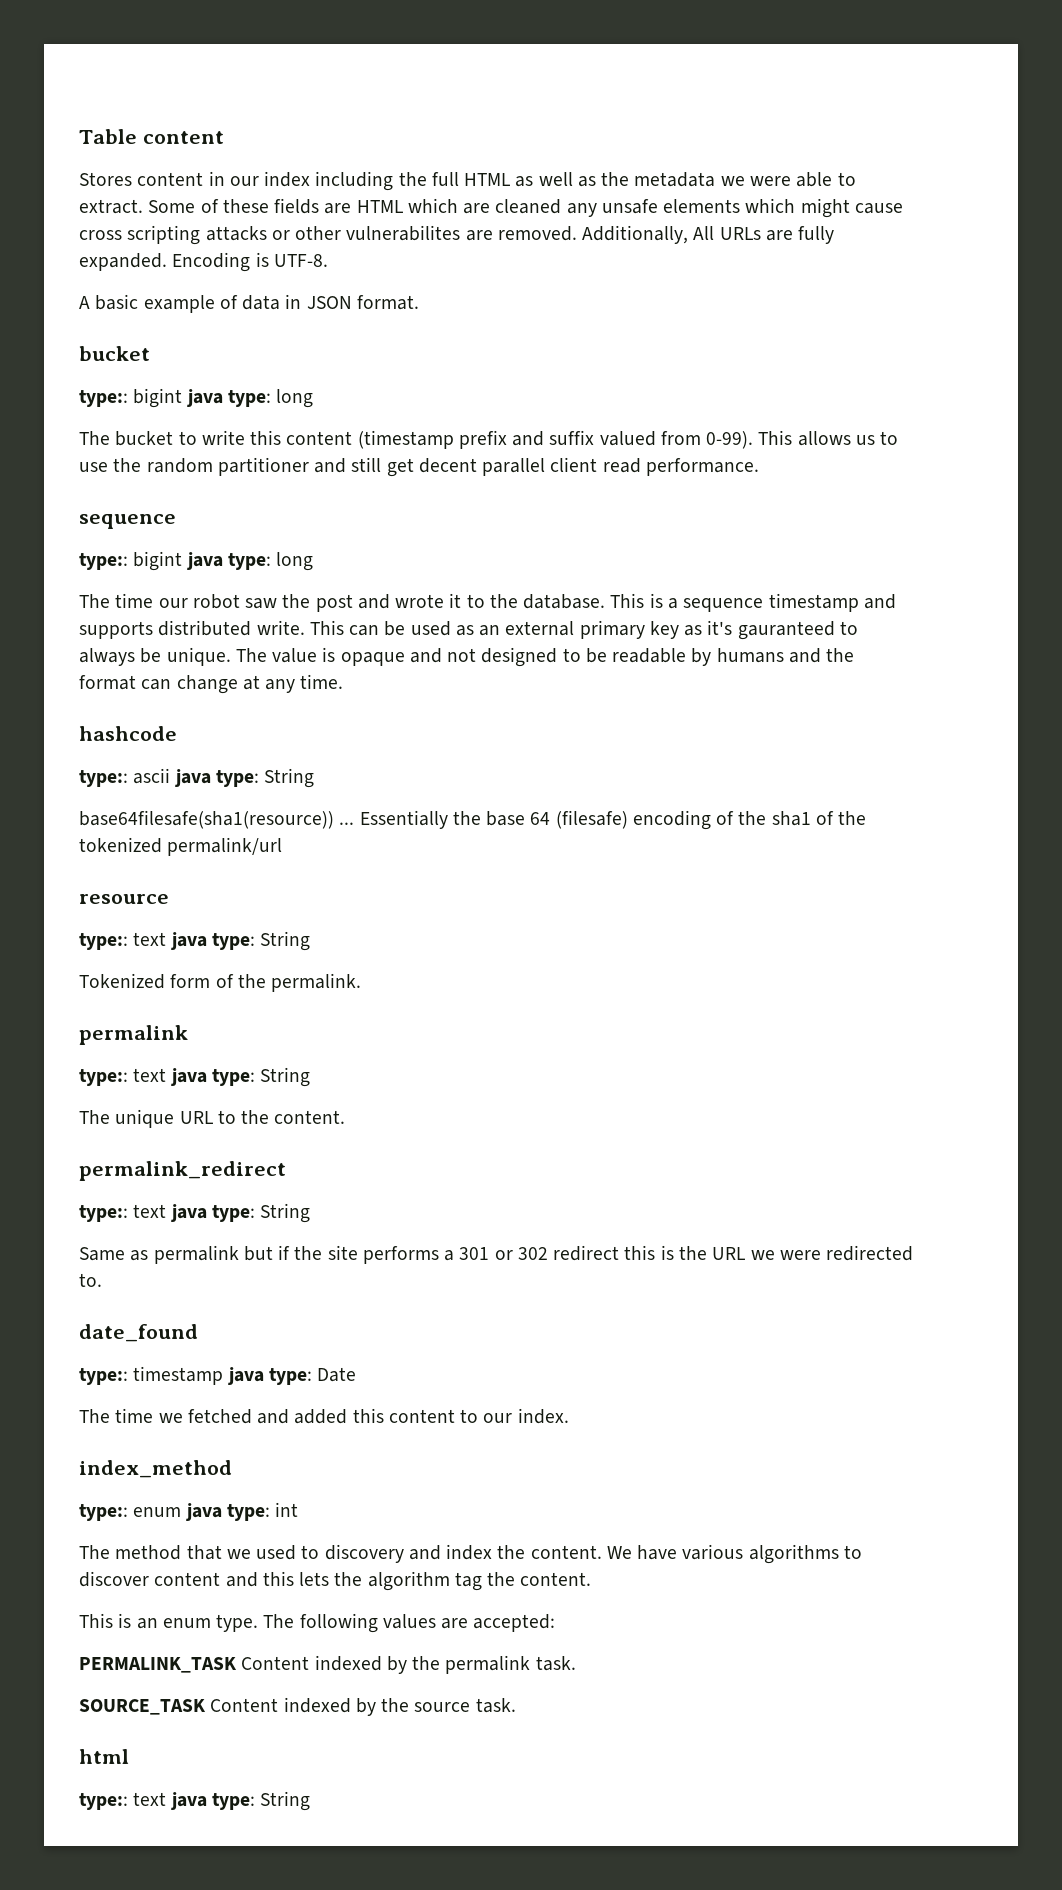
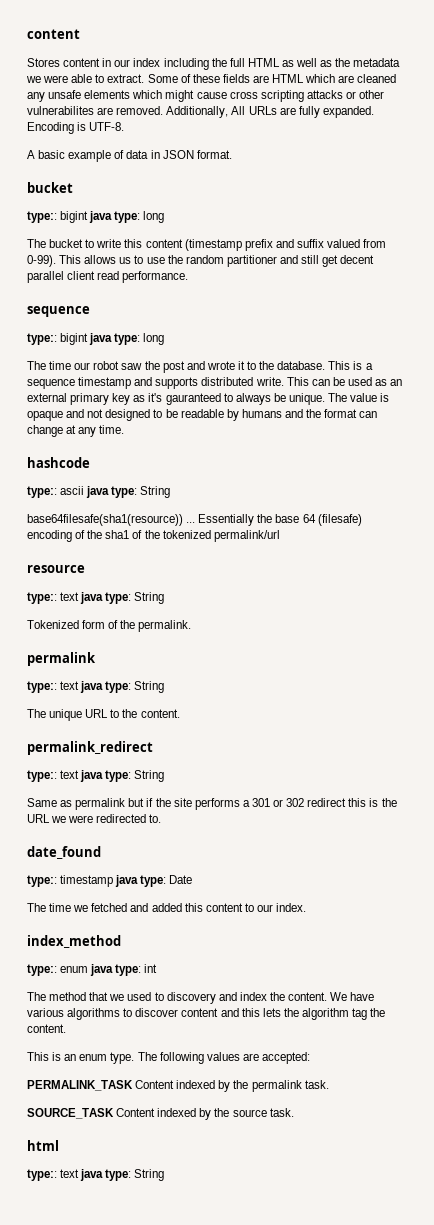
[79,129,137,144] Table -> (27, 34) none

